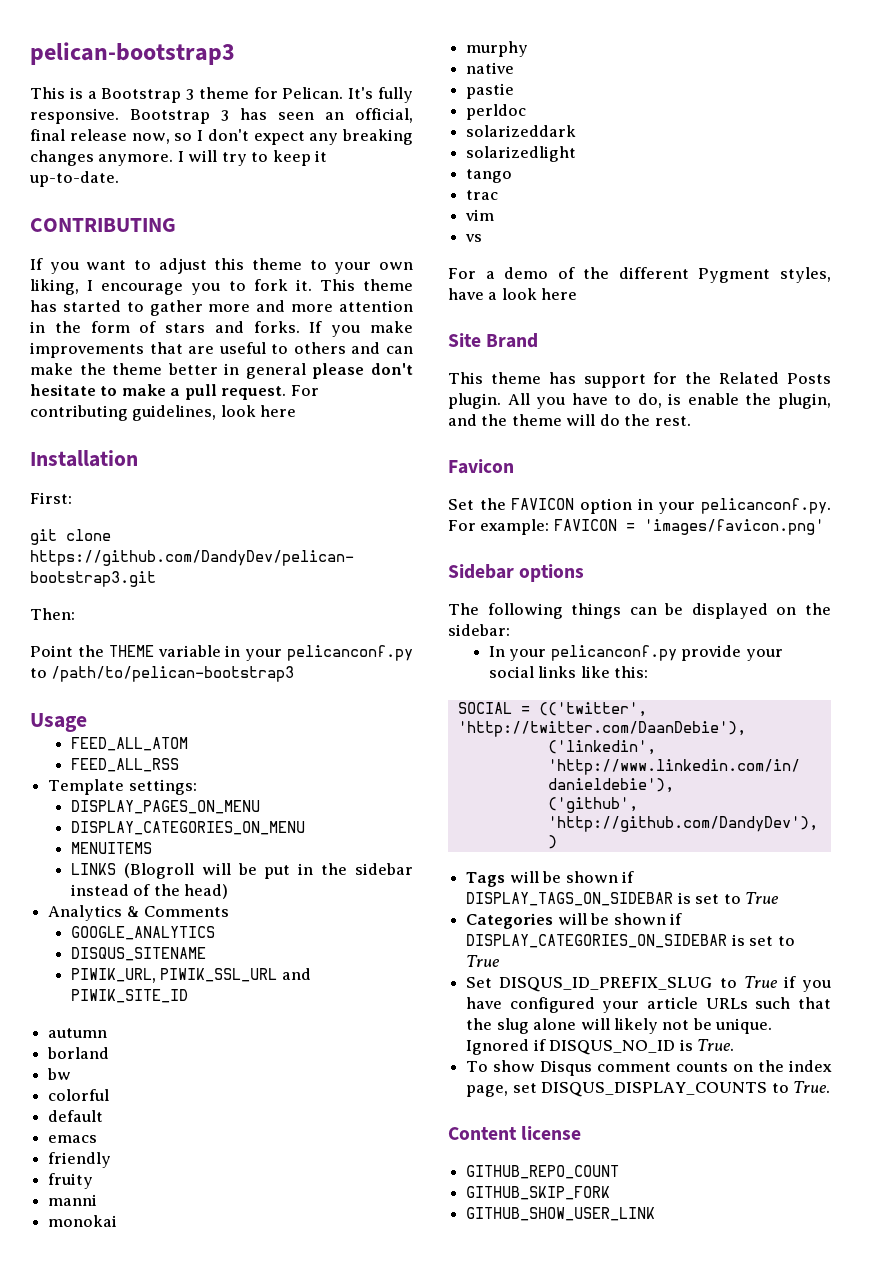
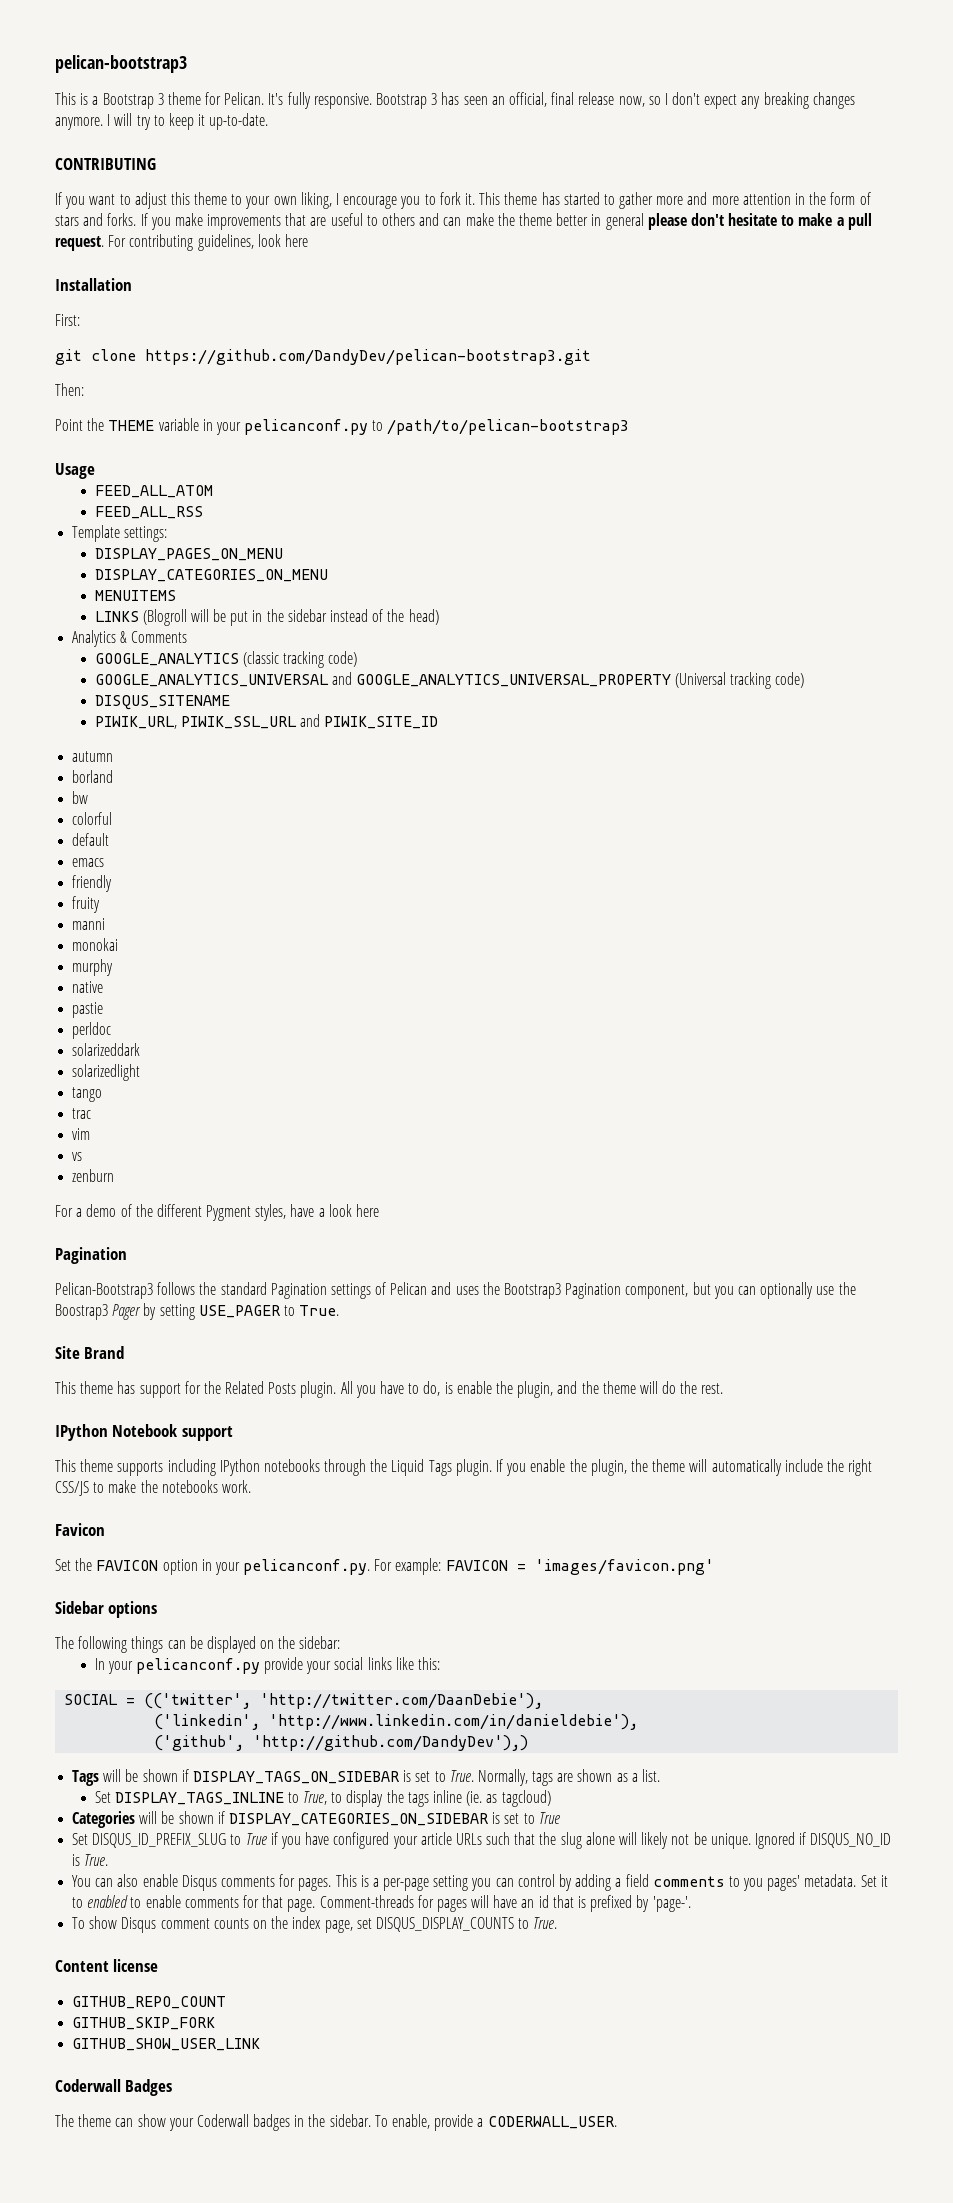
(216, 933) none -> [242,651,358,668] [94,672,805,689] (classic tracking code) // GOOGLE_ANALYTICS_UNIVERSAL and GOOGLE_ANALYTICS_UNIVERSAL_PROPERTY (Universal tracking code)
(483, 238) none -> [72,1169,115,1182] // zenburn
(578, 294) none -> [55,1247,127,1264] [55,1282,856,1299] [55,1303,340,1320] // Pagination // Pelican-Bootstrap3 follows the standard Pagination settings of Pelican and uses the Bootstrap3 Pagination component, but you can optionally use the Boostrap3 Pager by setting USE_PAGER to True.
(691, 421) none -> [55,1424,233,1441] [55,1459,873,1476] [55,1480,251,1496] // IPython Notebook support // This theme supports including IPython notebooks through the Liquid Tags plugin. If you enable the plugin, the theme will automatically include the right CSS/JS to make the notebooks work.
[744,892,779,904] True -> [449,1769,661,1786] [94,1790,551,1807] True. Normally, tags are shown as a list. // Set DISPLAY_TAGS_INLINE to True, to display the tags inline (ie. as tagcloud)
(734, 1045) none -> [72,1874,888,1891] [72,1895,691,1912] // You can also enable Disqus comments for pages. This is a per-page setting you can control by adding a field comments to you pages' metadata. Set it to enabled to enable comments for that page. Comment-threads for pages will have an id that is prefixed by 'page-'.
(656, 1214) none -> [55,2079,173,2096] [55,2114,617,2131] // Coderwall Badges // The theme can show your Coderwall badges in the sidebar. To enable, provide a CODERWALL_USER.

